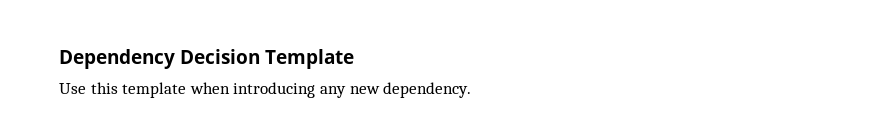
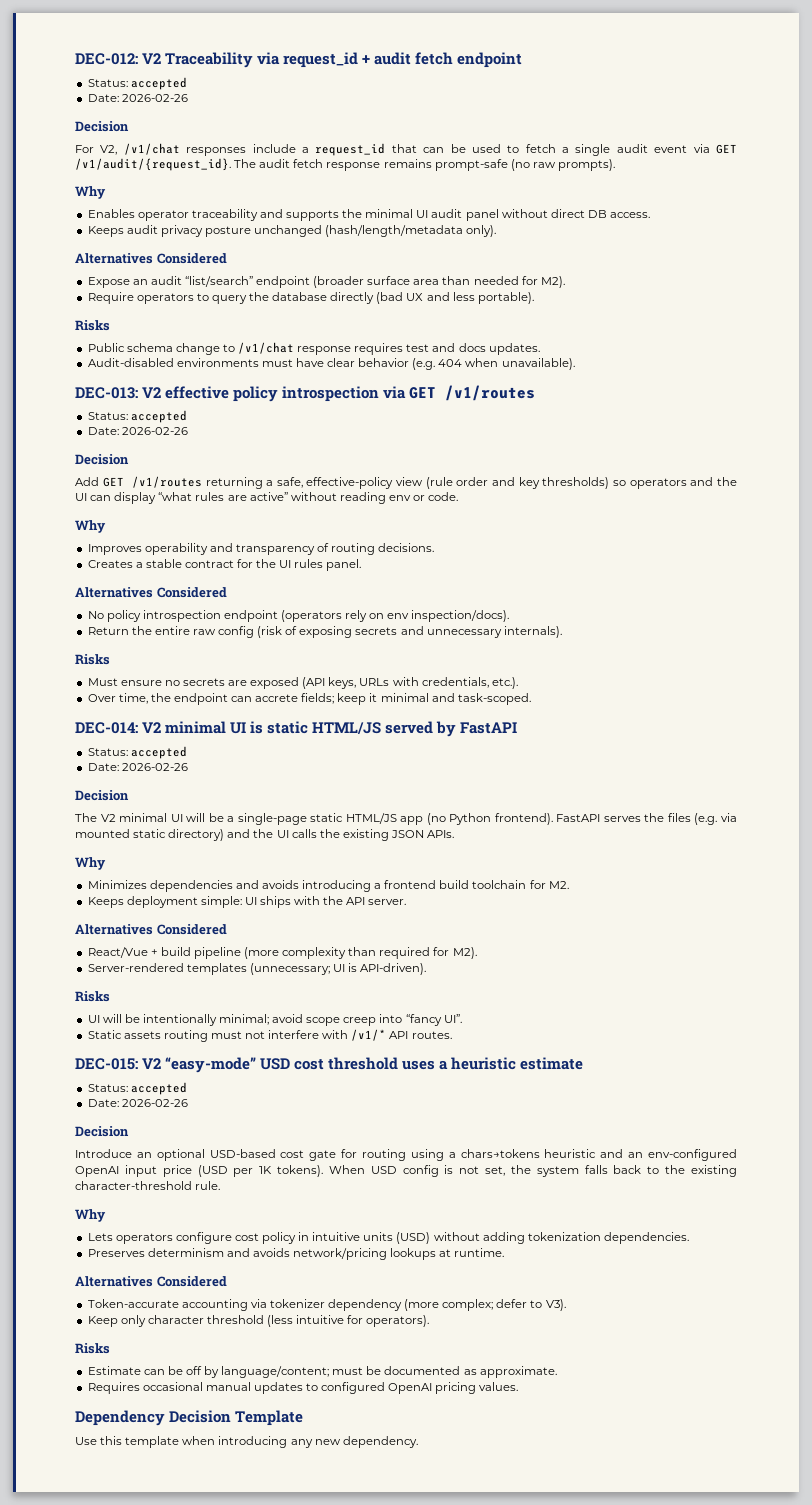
(59, 59) none -> [75,52,523,68] [87,77,187,90] [87,94,188,102] [75,121,129,132] [75,143,738,156] [75,158,615,171] [75,186,106,199] [87,209,651,221] [87,225,497,237] [75,253,227,264] [87,276,565,288] [87,292,534,304] [75,320,110,331] [87,342,540,355] [87,358,575,370] [75,385,536,402] [87,410,187,423] [87,427,188,435] [75,454,129,465] [75,476,737,489] [75,492,459,504] [75,520,106,533] [87,543,435,555] [87,559,362,571] [75,587,227,598] [87,610,510,622] [87,626,562,638] [75,654,110,665] [87,677,518,689] [87,693,531,705] [75,721,518,737] [87,746,187,759] [87,763,188,771] [75,790,129,801] [75,813,737,825] [75,829,455,841] [75,857,106,870] [87,880,569,892] [87,896,407,908] [75,924,227,935] [87,947,477,959] [87,963,427,975] [75,991,110,1002] [87,1014,462,1026] [87,1029,452,1042] [75,1057,584,1073] [87,1082,187,1095] [87,1099,188,1107] [75,1126,129,1137] [75,1149,737,1161] [75,1165,738,1177] [75,1181,221,1190] [75,1209,106,1222] [87,1232,689,1244] [87,1248,505,1260] [75,1276,227,1287] [87,1299,566,1311] [87,1315,430,1327] [75,1343,110,1354] [87,1366,557,1378] [87,1382,519,1394] DEC-012: V2 Traceability via request_id + audit fetch endpoint // Status: accepted // Date: 2026-02-26 // Decision // For V2, /v1/chat responses include a request_id that can be used to fetch a single audit event via GET /v1/audit/{request_id}. The audit fetch response remains prompt-safe (no raw prompts). // Why // Enables operator traceability and supports the minimal UI audit panel without direct DB access. // Keeps audit privacy posture unchanged (hash/length/metadata only). // Alternatives Considered // Expose an audit “list/search” endpoint (broader surface area than needed for M2). // Require operators to query the database directly (bad UX and less portable). // Risks // Public schema change to /v1/chat response requires test and docs updates. // Audit-disabled environments must have clear behavior (e.g. 404 when unavailable). // DEC-013: V2 effective policy introspection via GET /v1/routes // Status: accepted // Date: 2026-02-26 // Decision // Add GET /v1/routes returning a safe, effective-policy view (rule order and key thresholds) so operators and the UI can display “what rules are active” without reading env or code. // Why // Improves operability and transparency of routing decisions. // Creates a stable contract for the UI rules panel. // Alternatives Considered // No policy introspection endpoint (operators rely on env inspection/docs). // Return the entire raw config (risk of exposing secrets and unnecessary internals). // Risks // Must ensure no secrets are exposed (API keys, URLs with credentials, etc.). // Over time, the endpoint can accrete fields; keep it minimal and task-scoped. // DEC-014: V2 minimal UI is static HTML/JS served by FastAPI // Status: accepted // Date: 2026-02-26 // Decision // The V2 minimal UI will be a single-page static HTML/JS app (no Python frontend). FastAPI serves the files (e.g. via mounted static directory) and the UI calls the existing JSON APIs. // Why // Minimizes dependencies and avoids introducing a frontend build toolchain for M2. // Keeps deployment simple: UI ships with the API server. // Alternatives Considered // React/Vue + build pipeline (more complexity than required for M2). // Server-rendered templates (unnecessary; UI is API-driven). // Risks // UI will be intentionally minimal; avoid scope creep into “fancy UI”. // Static assets routing must not interfere with /v1/* API routes. // DEC-015: V2 “easy-mode” USD cost threshold uses a heuristic estimate // Status: accepted // Date: 2026-02-26 // Decision // Introduce an optional USD-based cost gate for routing using a chars→tokens heuristic and an env-configured OpenAI input price (USD per 1K tokens). When USD config is not set, the system falls back to the existing character-threshold rule. // Why // Lets operators configure cost policy in intuitive units (USD) without adding tokenization dependencies. // Preserves determinism and avoids network/pricing lookups at runtime. // Alternatives Considered // Token-accurate accounting via tokenizer dependency (more complex; defer to V3). // Keep only character threshold (less intuitive for operators). // Risks // Estimate can be off by language/content; must be documented as approximate. // Requires occasional manual updates to configured OpenAI pricing values. //

